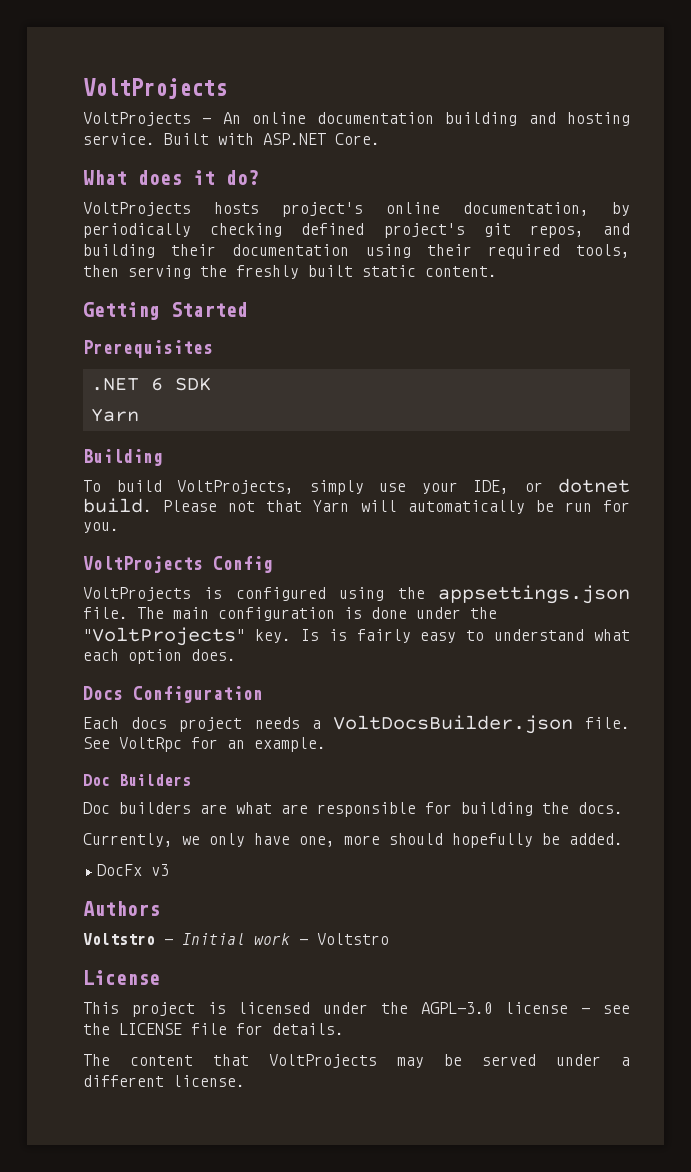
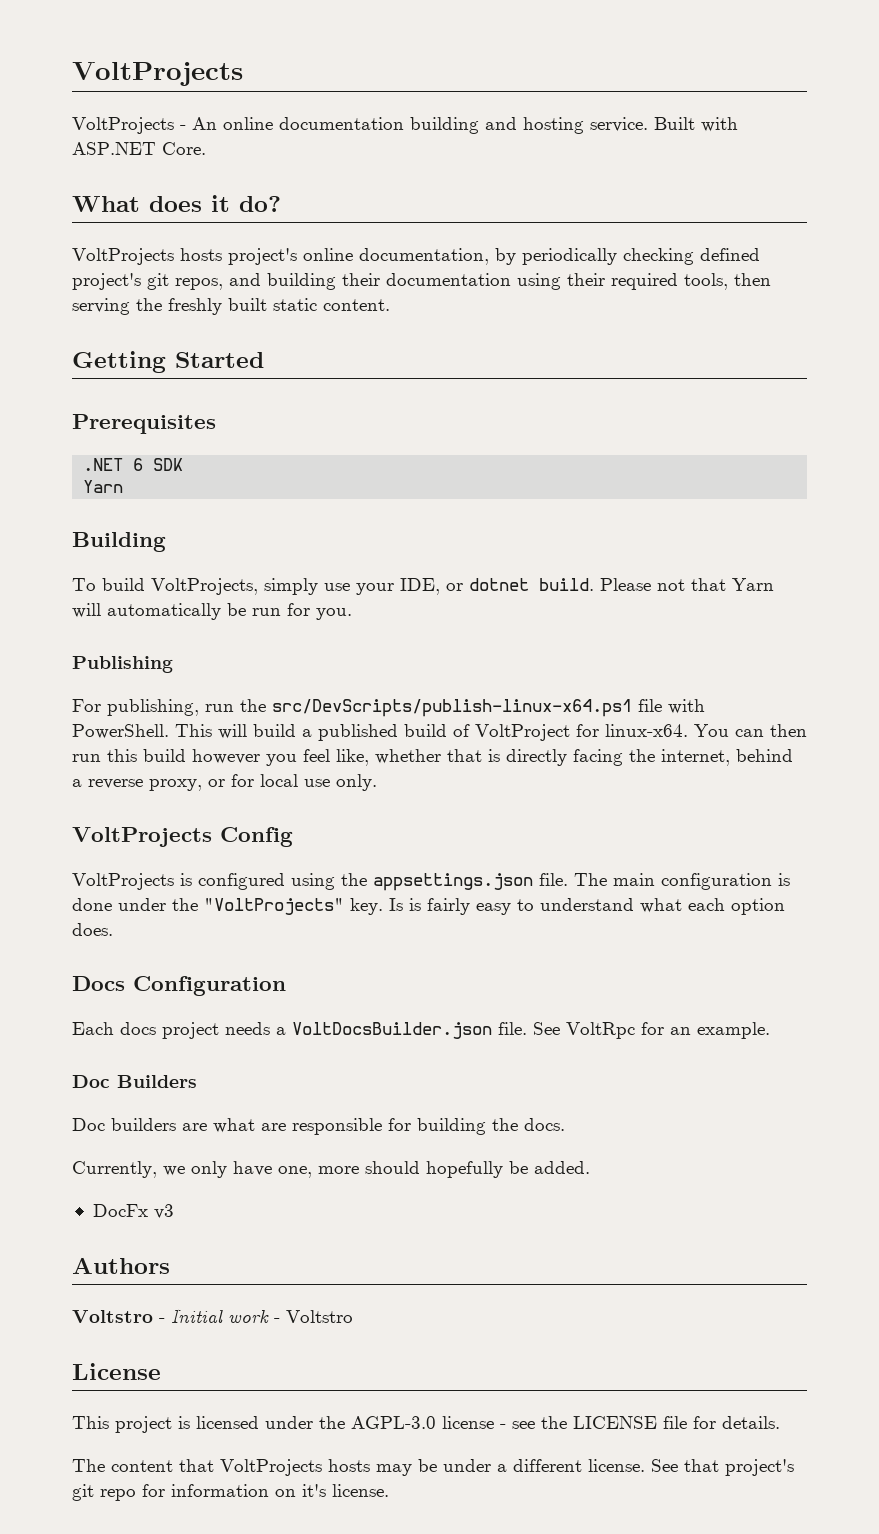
(119, 527) none -> [72,656,173,673] [72,699,705,717] [72,724,807,741] [72,749,793,766] [72,774,377,791] // Publishing // For publishing, run the src/DevScripts/publish-linux-x64.ps1 file with PowerShell. This will build a published build of VoltProject for linux-x64. You can then run this build however you feel like, whether that is directly facing the internet, behind a reverse proxy, or for local use only.
(377, 1061) none -> [328,1459,370,1472] hosts
[482,1054,536,1066] served -> (437, 1465) none
(245, 1081) none -> [651,1459,794,1476] [72,1484,389,1501] See that project's git repo for information on it's license.

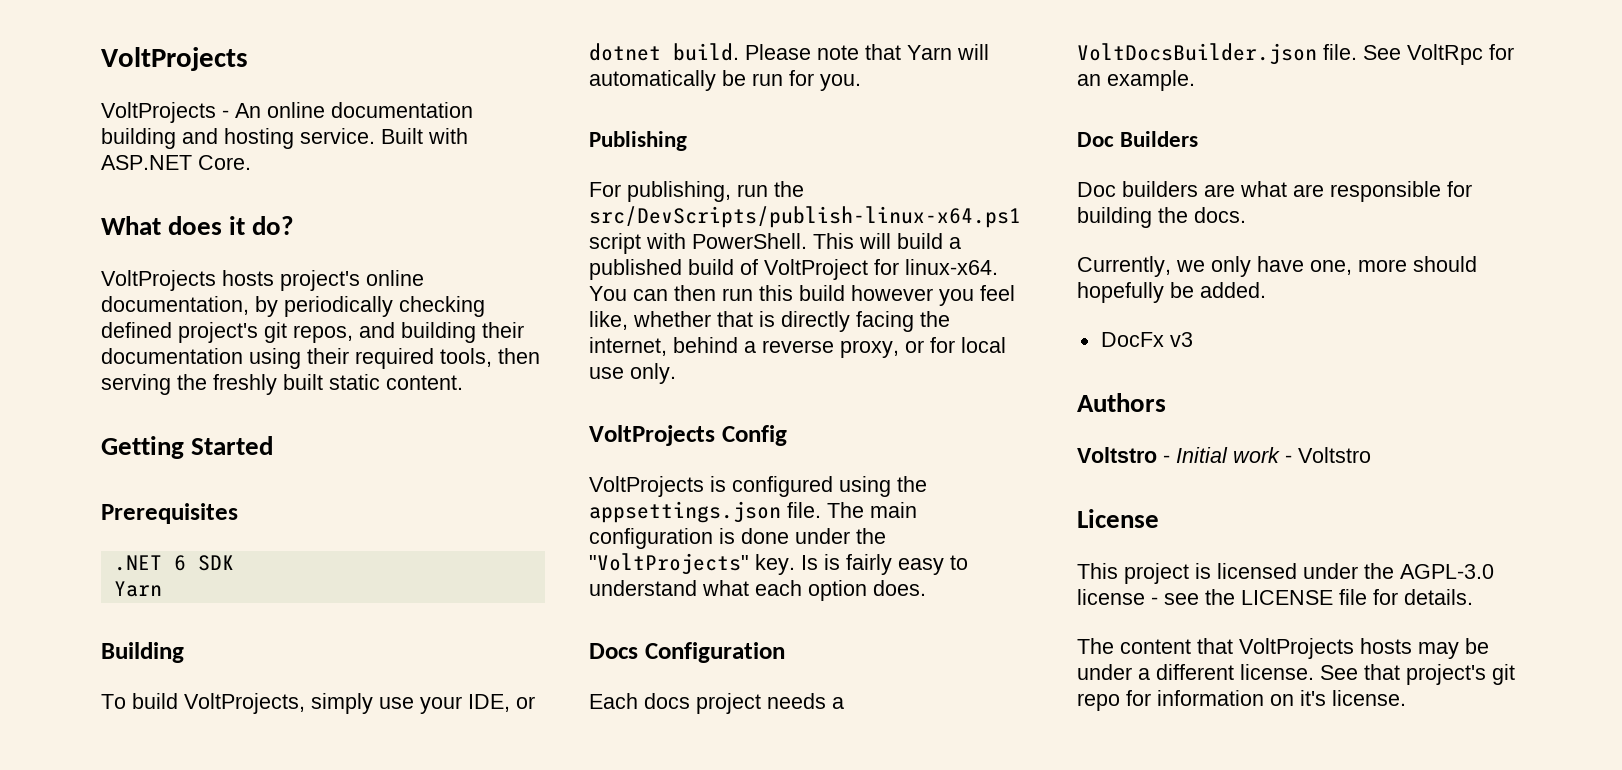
[657,579,685,591] not -> [817,45,859,60] note
[638,699,662,712] file -> [589,233,641,254] script

